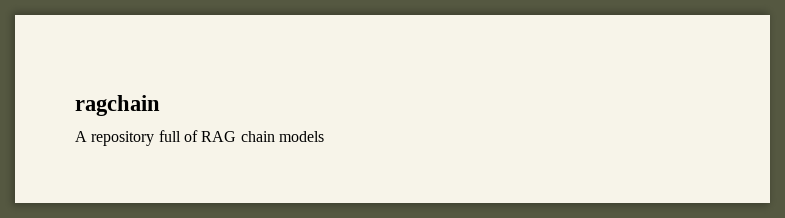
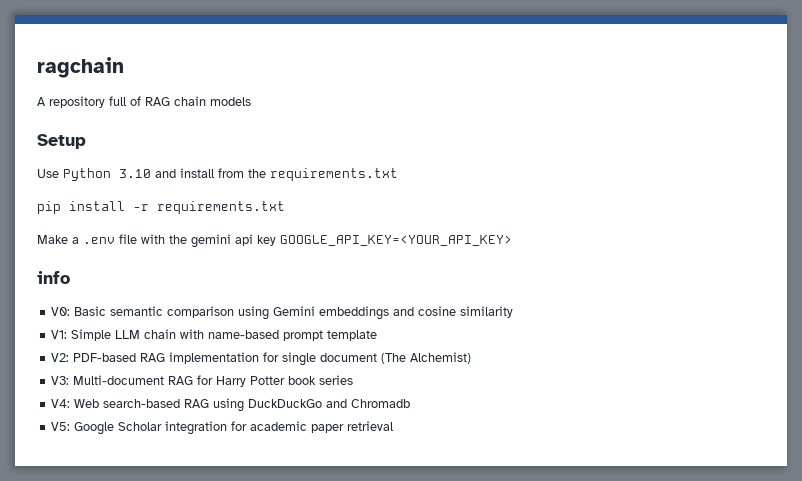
(324, 136) none -> [37,134,86,149] [37,168,398,181] [37,201,285,214] [37,234,512,248] [37,271,70,284] [51,306,514,320] [51,329,378,341] [51,352,472,366] [51,375,354,387] [51,398,411,412] [51,421,394,435] // Setup // Use Python 3.10 and install from the requirements.txt // pip install -r requirements.txt // Make a .env file with the gemini api key GOOGLE_API_KEY=<YOUR_API_KEY> // info // V0: Basic semantic comparison using Gemini embeddings and cosine similarity // V1: Simple LLM chain with name-based prompt template // V2: PDF-based RAG implementation for single document (The Alchemist) // V3: Multi-document RAG for Harry Potter book series // V4: Web search-based RAG using DuckDuckGo and Chromadb // V5: Google Scholar integration for academic paper retrieval

